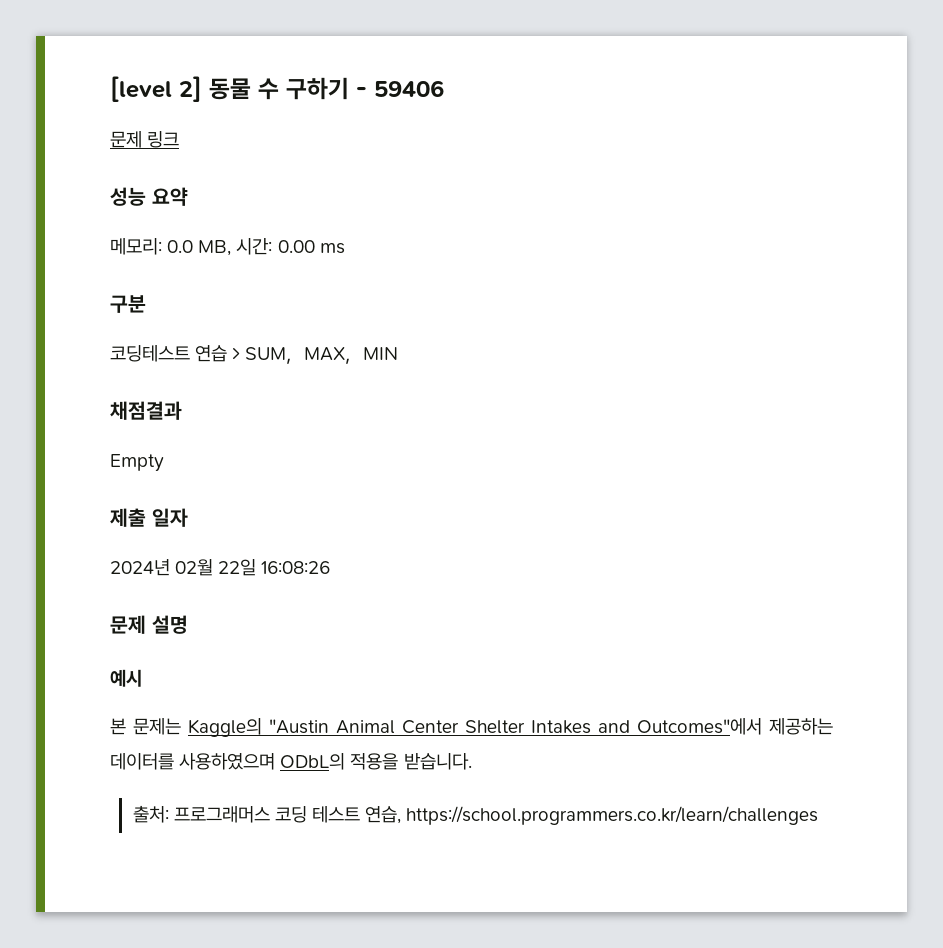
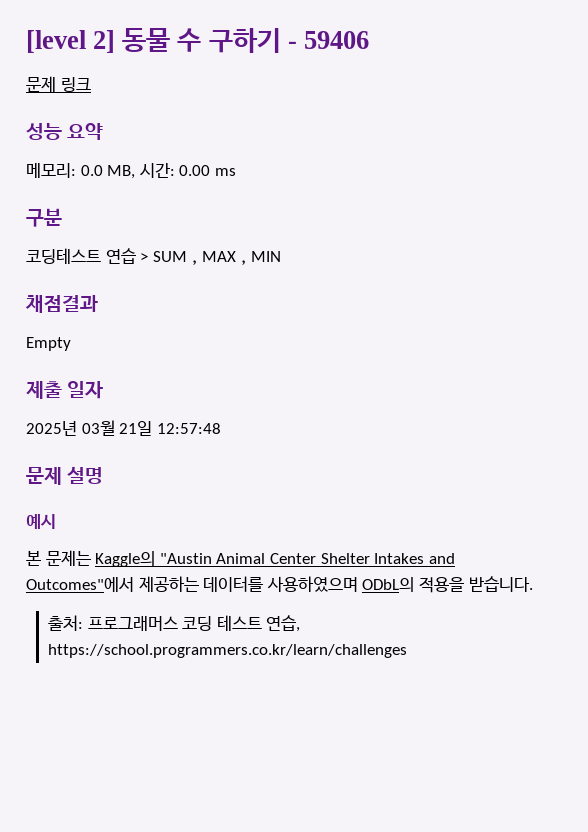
[110,559,331,576] 2024년 02월 22일 16:08:26 -> [26,420,221,436] 2025년 03월 21일 12:57:48

